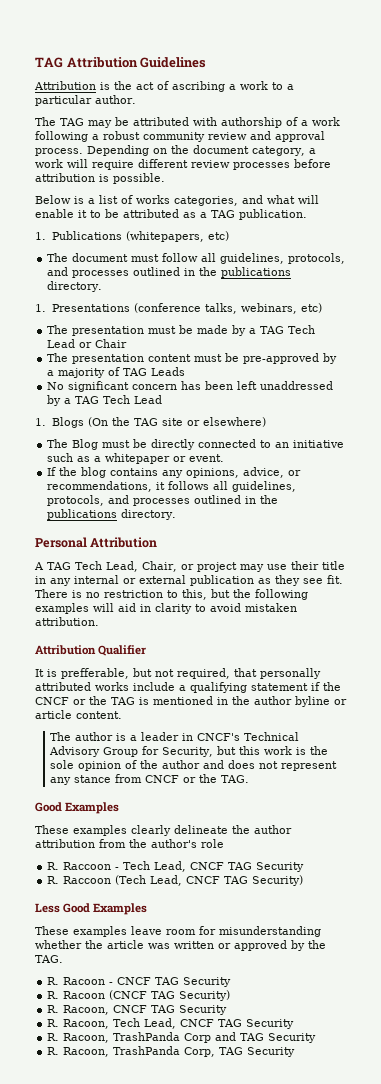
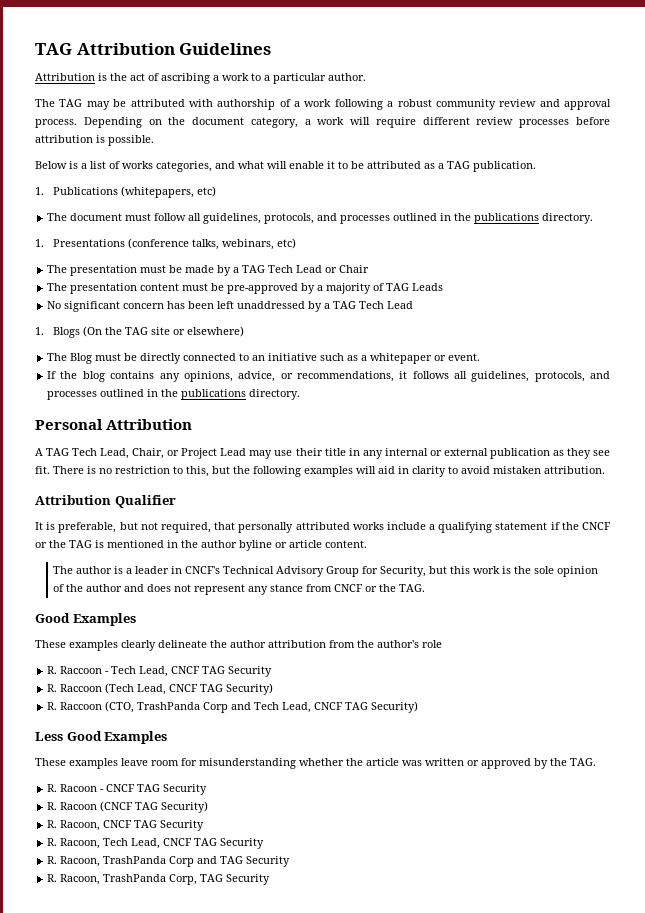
[196,562,237,572] project -> [181,448,247,459] Project Lead
[61,668,129,679] prefferable, -> [58,522,117,533] preferable,
(304, 880) none -> [47,701,419,713] // R. Raccoon (CTO, TrashPanda Corp and Tech Lead, CNCF TAG Security)

